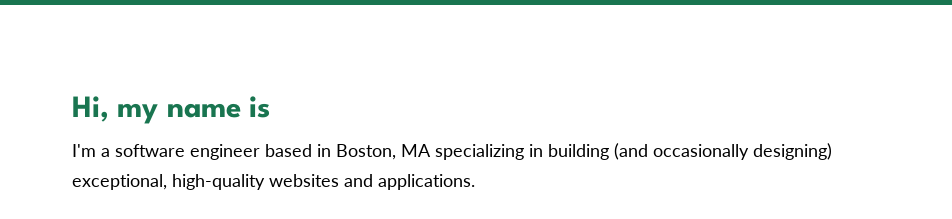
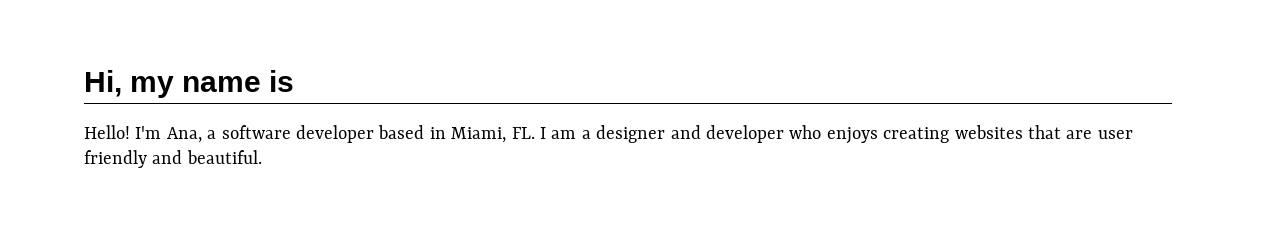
[72,144,96,157] I'm -> [84,125,202,143] Hello! I'm Ana,
[190,144,260,160] engineer -> [296,125,374,143] developer
[336,143,832,160] [72,174,475,190] Boston, MA specializing in building (and occasionally designing) exceptional, high-quality websites and applications. -> [451,125,1133,144] [84,150,262,168] Miami, FL. I am a designer and developer who enjoys creating websites that are user friendly and beautiful.

